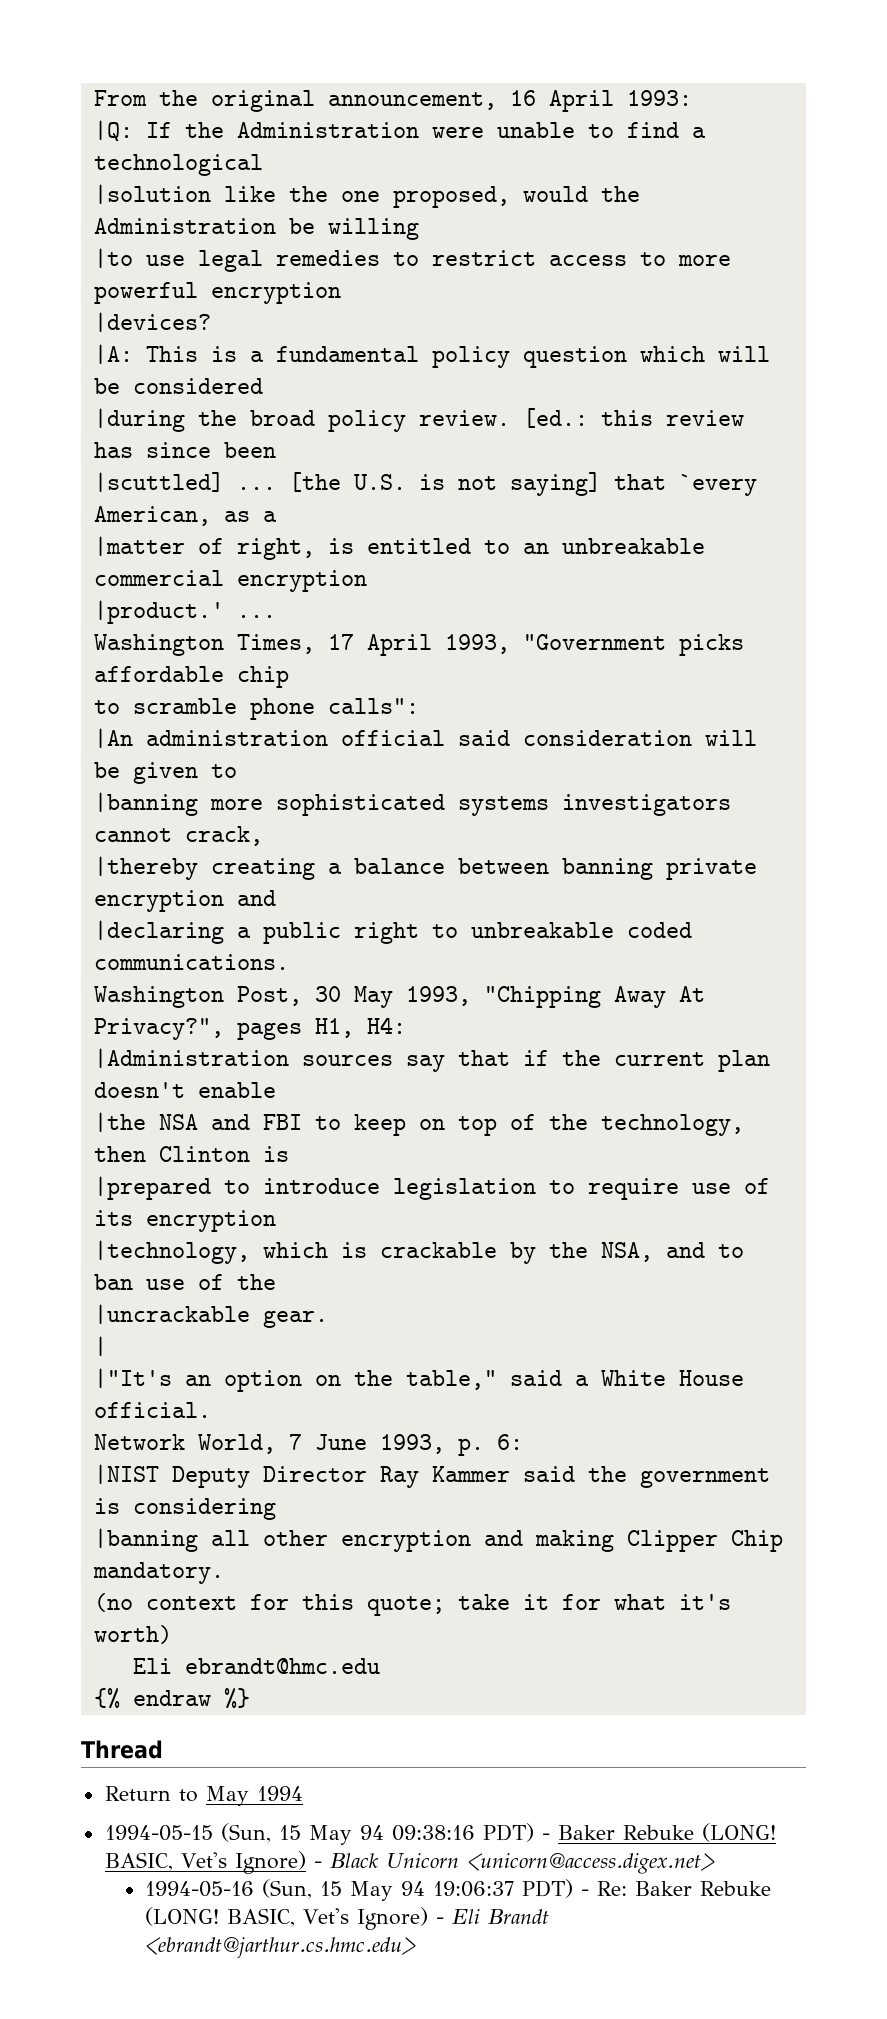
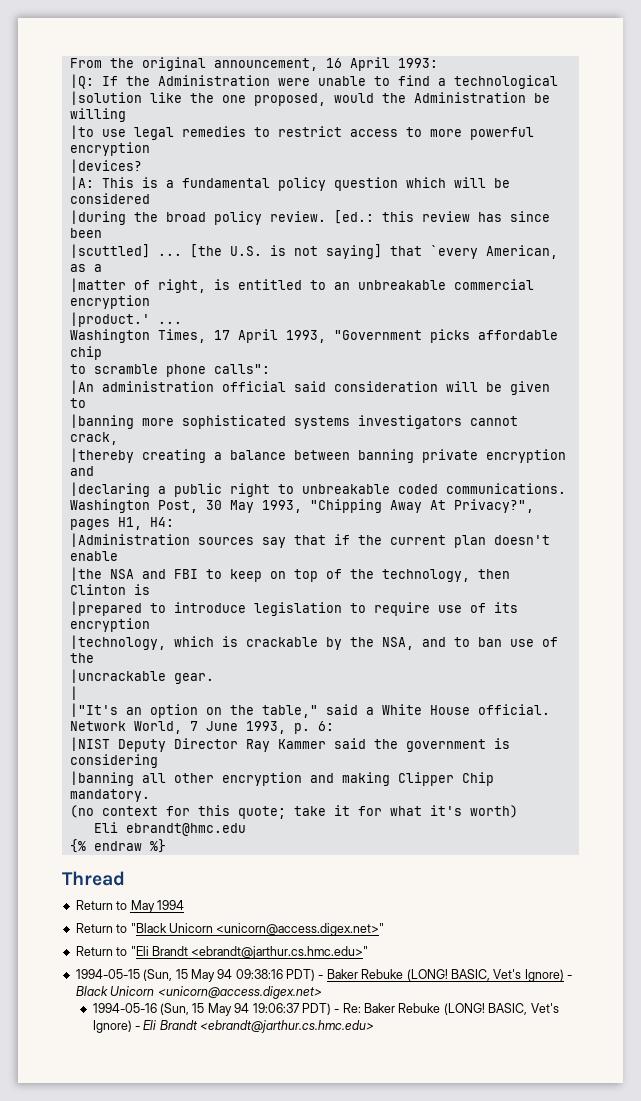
(303, 1793) none -> [75,923,385,936] [75,946,369,959] // Return to "Black Unicorn <unicorn@access.digex.net>" // Return to "Eli Brandt <ebrandt@jarthur.cs.hmc.edu>"

